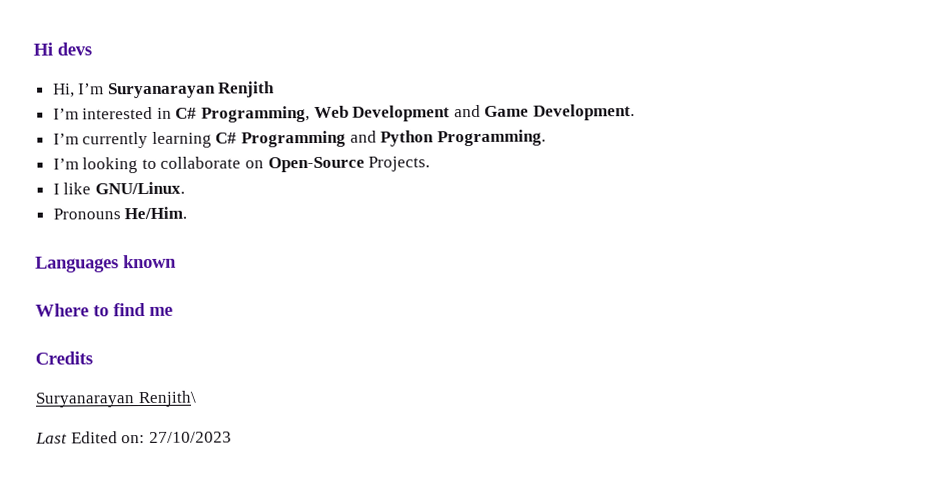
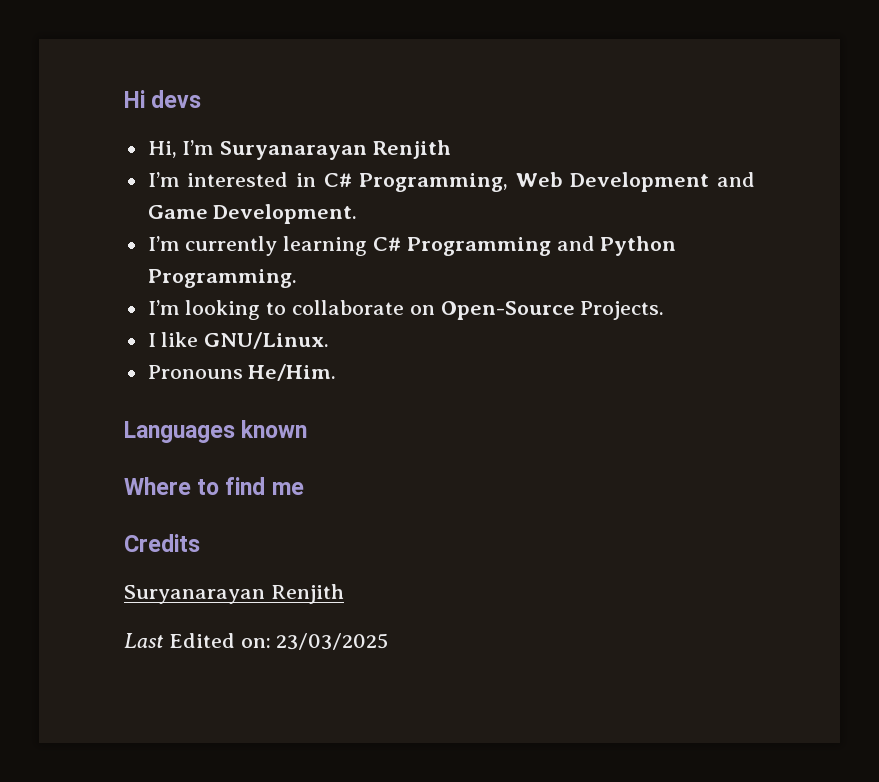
[137,390,197,408] Renjith\ -> [270,584,344,604] Renjith
[148,431,232,443] 27/10/2023 -> [276,633,389,650] 23/03/2025

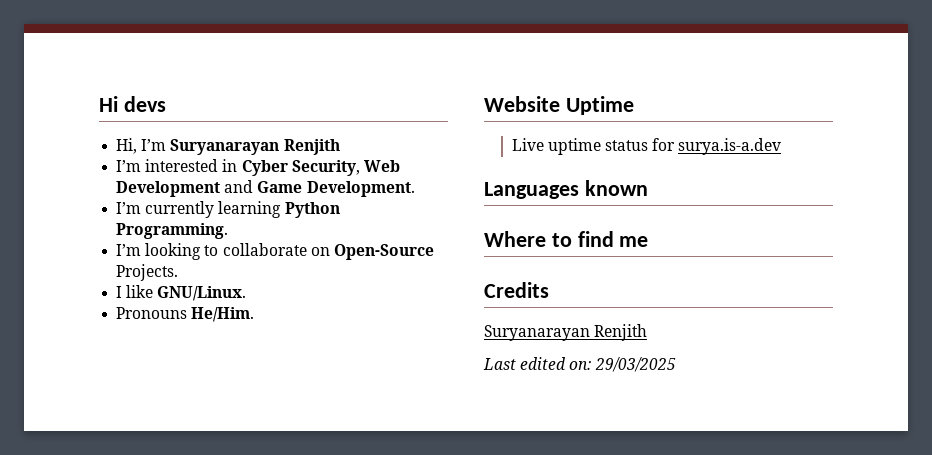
[323,173,509,192] C# Programming, -> [241,160,360,176] Cyber Security,
[373,236,595,256] C# Programming and -> (282, 209) none
(337, 372) none -> [484,96,634,115] [511,138,782,155] // Website Uptime // Live uptime status for surya.is-a.dev
[168,633,389,650] Edited on: 23/03/2025 -> [520,357,676,372] edited on: 29/03/2025

